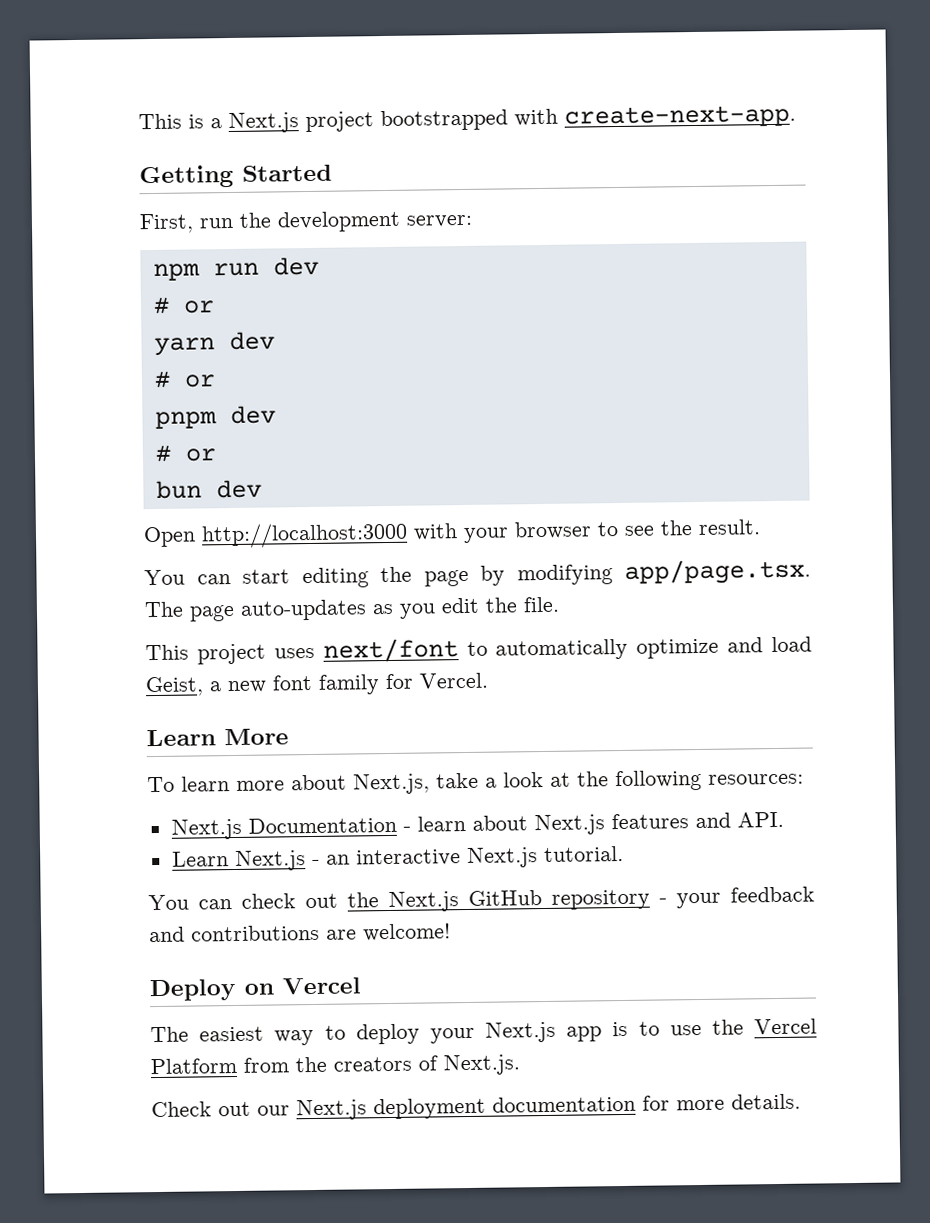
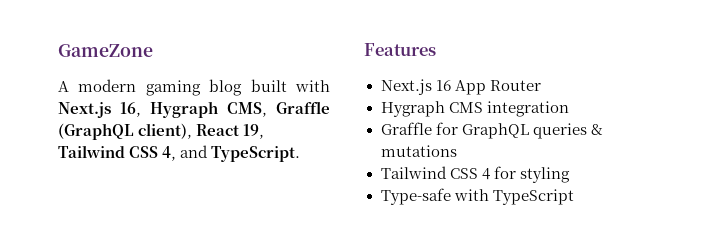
[138,104,796,134] [139,164,332,189] [139,210,473,234] [152,256,319,282] [152,296,215,315] [153,331,275,356] [153,370,216,388] [154,405,276,429] [154,444,217,462] [155,479,262,499] [143,519,761,549] [144,558,811,589] [144,596,560,622] [145,636,812,665] [145,672,488,697] [146,728,289,747] [147,769,804,795] [170,811,784,840] [171,845,624,872] [148,886,815,913] [149,923,451,943] [149,977,361,1002] [150,1018,817,1046] [150,1054,520,1076] [151,1093,801,1121] This is a Next.js project bootstrapped with create-next-app. // Getting Started // First, run the development server: // npm run dev // # or // yarn dev // # or // pnpm dev // # or // bun dev // Open http://localhost:3000 with your browser to see the result. // You can start editing the page by modifying app/page.tsx. The page auto-updates as you edit the file. // This project uses next/font to automatically optimize and load Geist, a new font family for Vercel. // Learn More // To learn more about Next.js, take a look at the following resources: // Next.js Documentation - learn about Next.js features and API. // Learn Next.js - an interactive Next.js tutorial. // You can check out the Next.js GitHub repository - your feedback and contributions are welcome! // Deploy on Vercel // The easiest way to deploy your Next.js app is to use the Vercel Platform from the creators of Next.js. // Check out our Next.js deployment documentation for more details. -> [58,44,153,57] [58,79,330,96] [58,101,330,118] [58,123,265,140] [58,145,301,162] [364,43,436,56] [380,79,541,95] [380,101,569,117] [380,122,603,139] [380,145,457,157] [380,166,570,183] [380,188,574,205] GameZone // A modern gaming blog built with Next.js 16, Hygraph CMS, Graffle (GraphQL client), React 19, Tailwind CSS 4, and TypeScript. // Features // Next.js 16 App Router // Hygraph CMS integration // Graffle for GraphQL queries & mutations // Tailwind CSS 4 for styling // Type-safe with TypeScript

